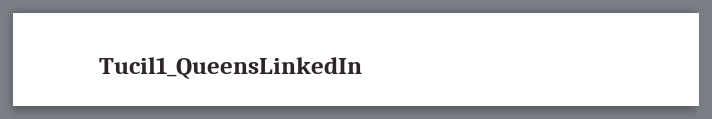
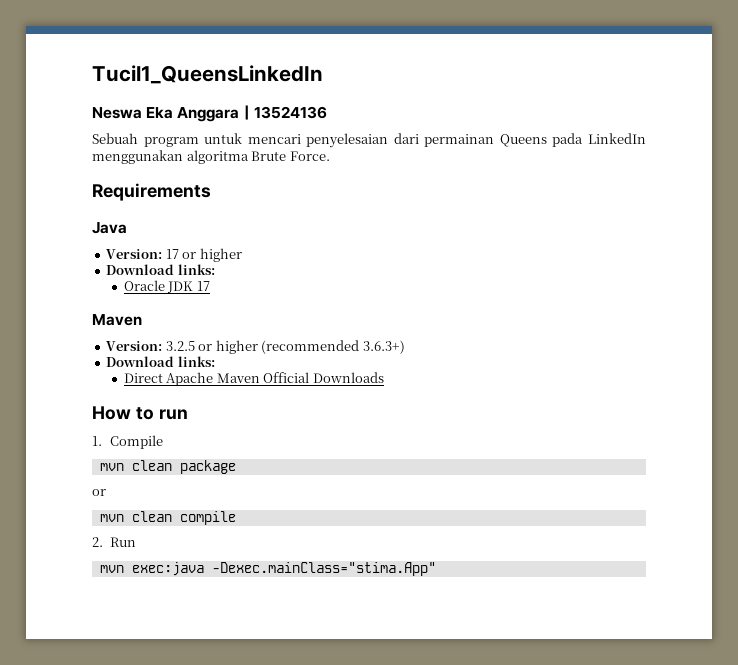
(362, 68) none -> [92,105,327,122] [92,133,646,148] [92,150,330,164] [92,183,211,201] [92,222,127,234] [106,248,242,262] [106,264,215,275] [123,280,210,293] [92,314,142,326] [106,340,405,354] [106,356,215,367] [123,372,384,386] [92,406,188,420] [92,435,163,449] [99,460,236,474] [92,489,106,496] [99,511,236,525] [92,537,136,547] [99,562,436,576] // Neswa Eka Anggara | 13524136 // Sebuah program untuk mencari penyelesaian dari permainan Queens pada LinkedIn menggunakan algoritma Brute Force. // Requirements // Java // Version: 17 or higher // Download links: // Oracle JDK 17 // Maven // Version: 3.2.5 or higher (recommended 3.6.3+) // Download links: // Direct Apache Maven Official Downloads // How to run // 1. Compile // mvn clean package // or // mvn clean compile // 2. Run // mvn exec:java -Dexec.mainClass="stima.App"

